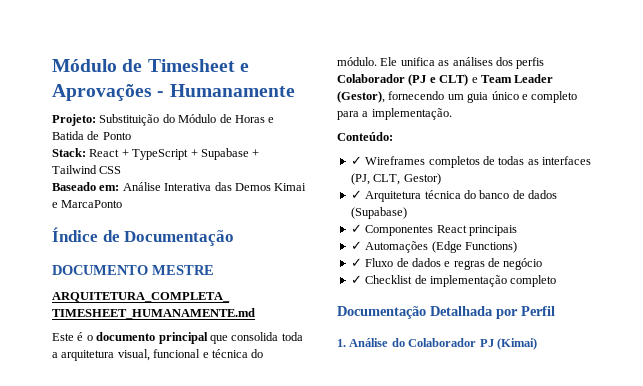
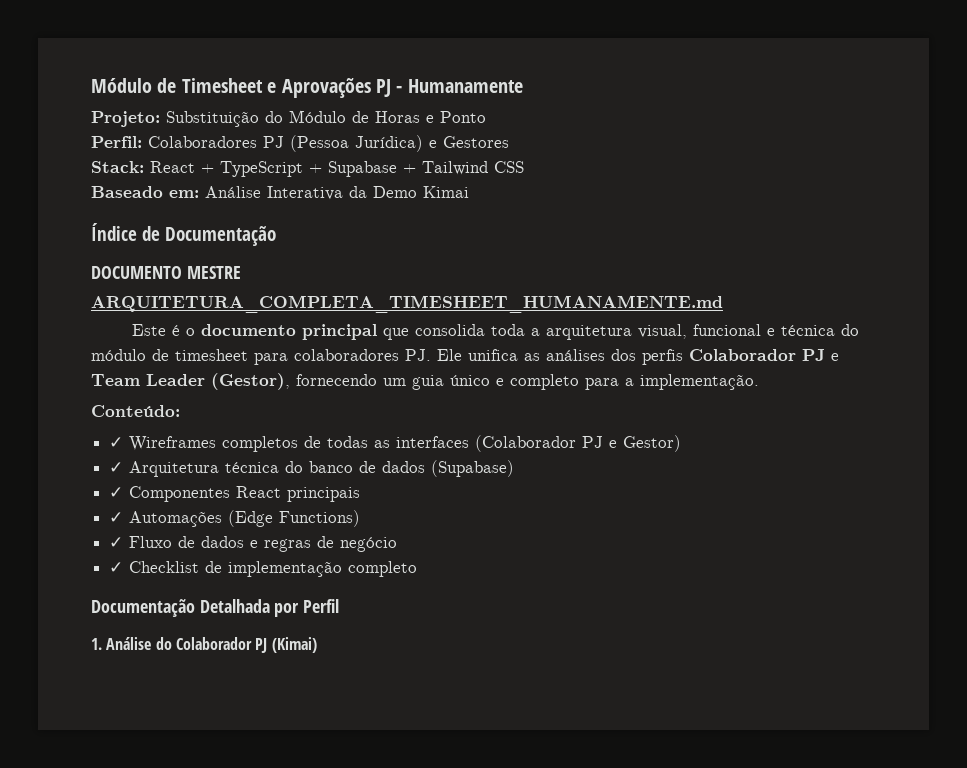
(152, 92) none -> [376,79,391,97] PJ
[52,131,100,140] Batida de -> (434, 119) none
(131, 136) none -> [91,135,509,152] // Perfil: Colaboradores PJ (Pessoa Jurídica) e Gestores
[214,182,271,191] das Demos -> [349,186,417,198] da Demo
[52,200,123,208] e MarcaPonto -> (469, 192) none
[337,57,377,66] módulo. -> [91,349,431,365] módulo de timesheet para colaboradores PJ.
[408,74,469,86] (PJ e CLT) -> [802,349,825,361] PJ
[350,173,401,185] (PJ, CLT, -> [475,435,618,452] (Colaborador PJ e

